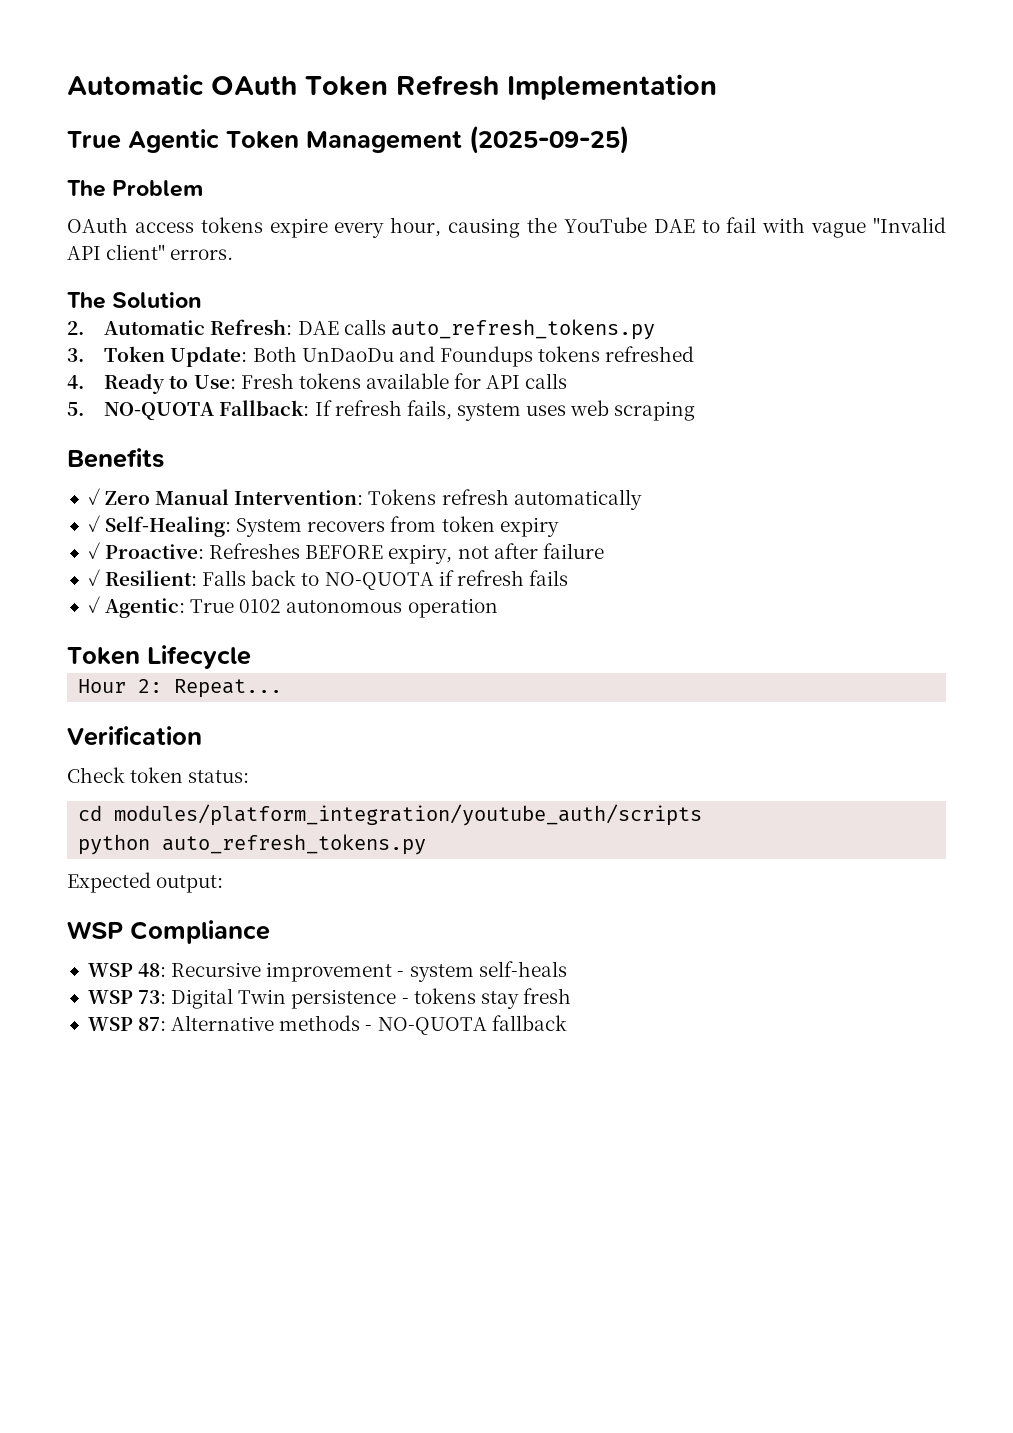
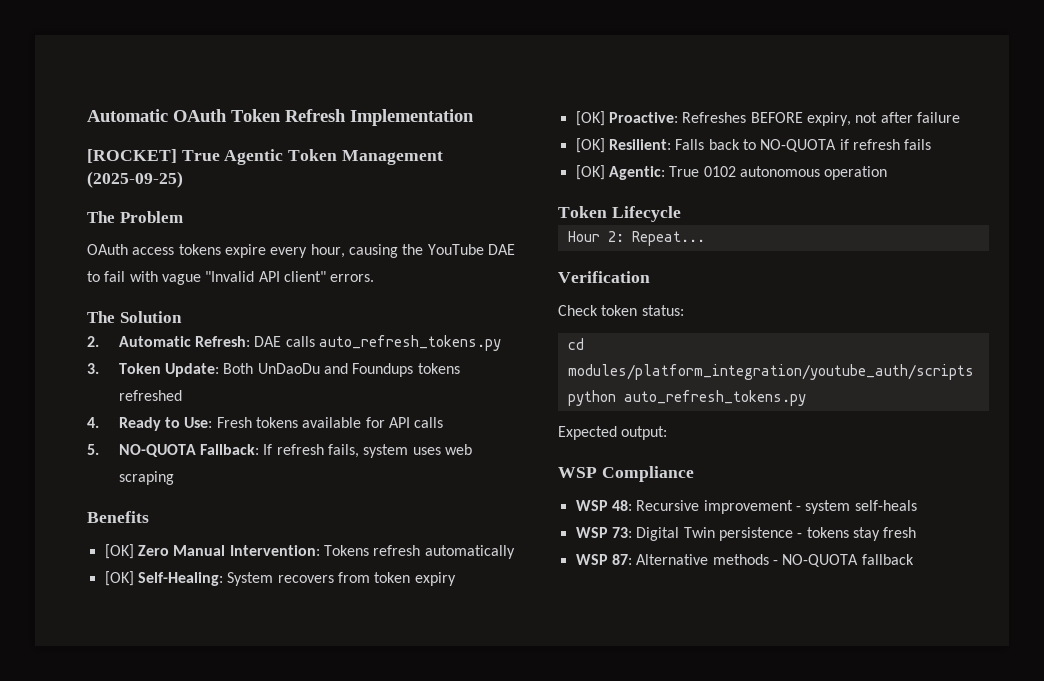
(717, 87) none -> [87,149,177,163] [ROCKET]
[87,488,100,505] ✓ -> [104,544,134,559] [OK]
[87,515,100,532] ✓ -> [104,571,134,586] [OK]
[87,542,100,559] ✓ -> [575,111,605,126] [OK]
[87,569,100,586] ✓ -> [575,138,605,153] [OK]
[87,596,100,613] ✓ -> [575,165,605,180] [OK]

